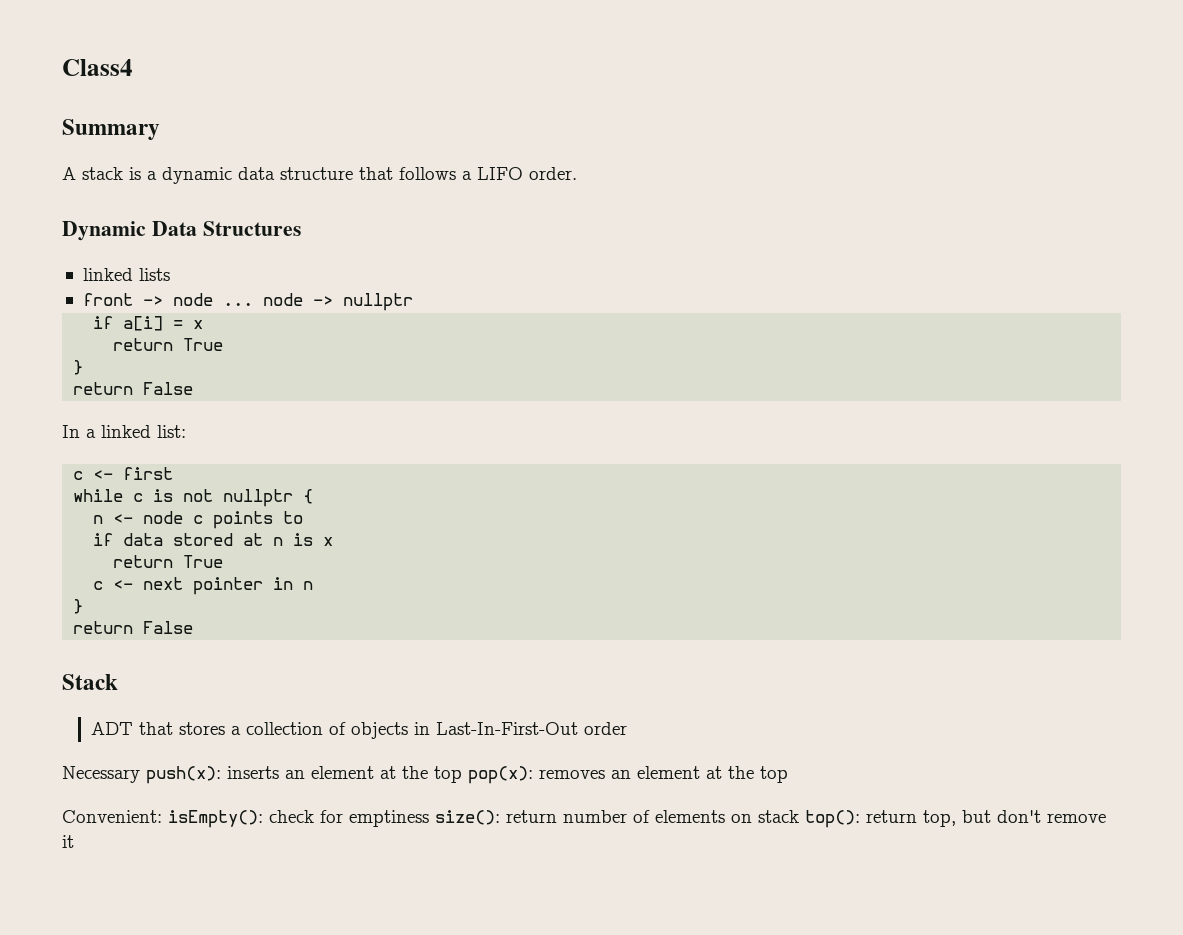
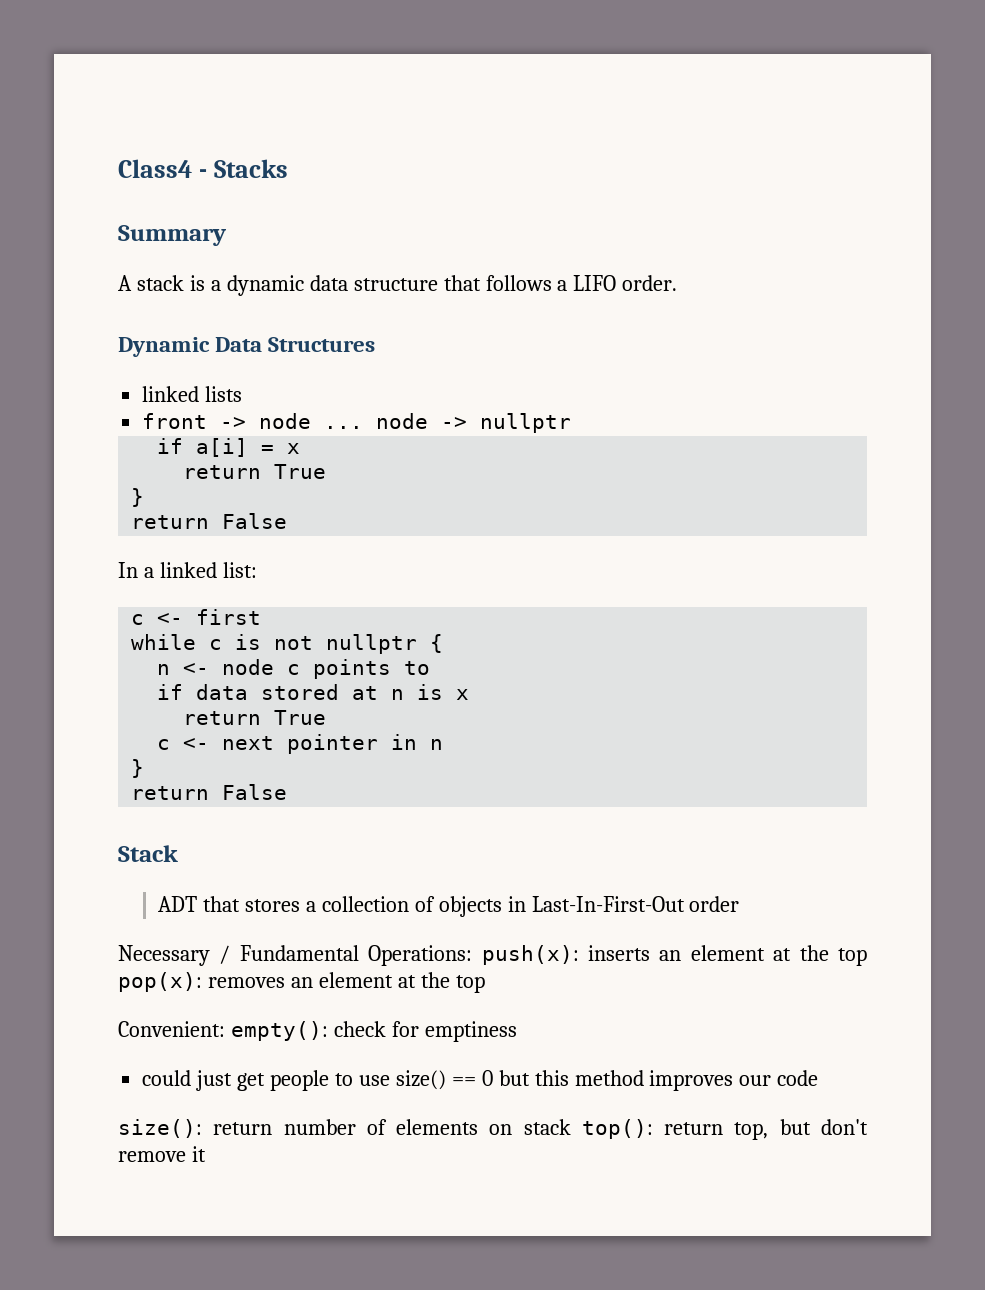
(133, 67) none -> [198,159,288,178] - Stacks
(140, 774) none -> [219,945,473,966] / Fundamental Operations:
[168,810,263,828] isEmpty(): -> [230,1021,328,1041] empty():
(429, 818) none -> [142,1070,819,1091] // could just get people to use size() == 0 but this method improves our code //

